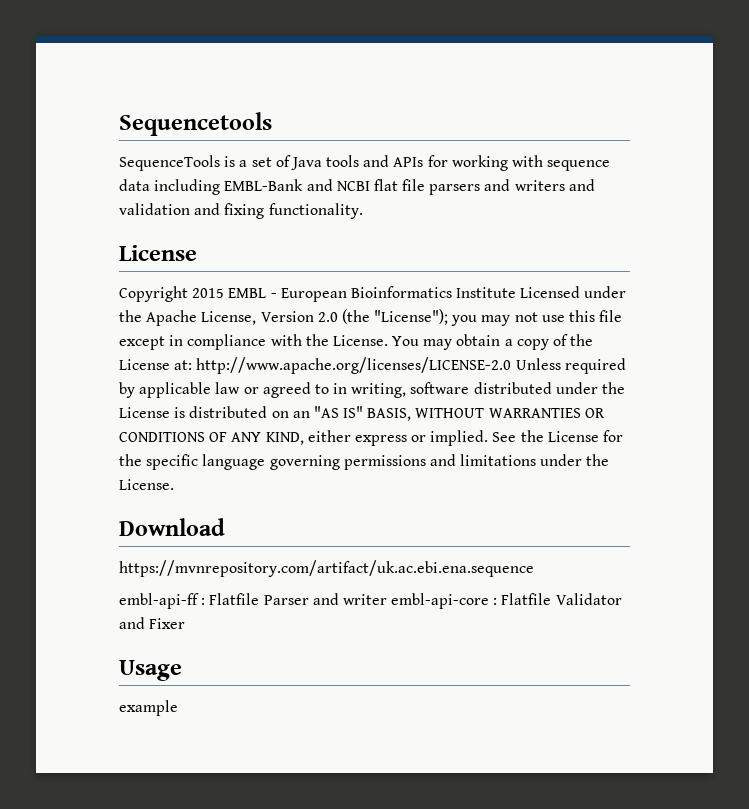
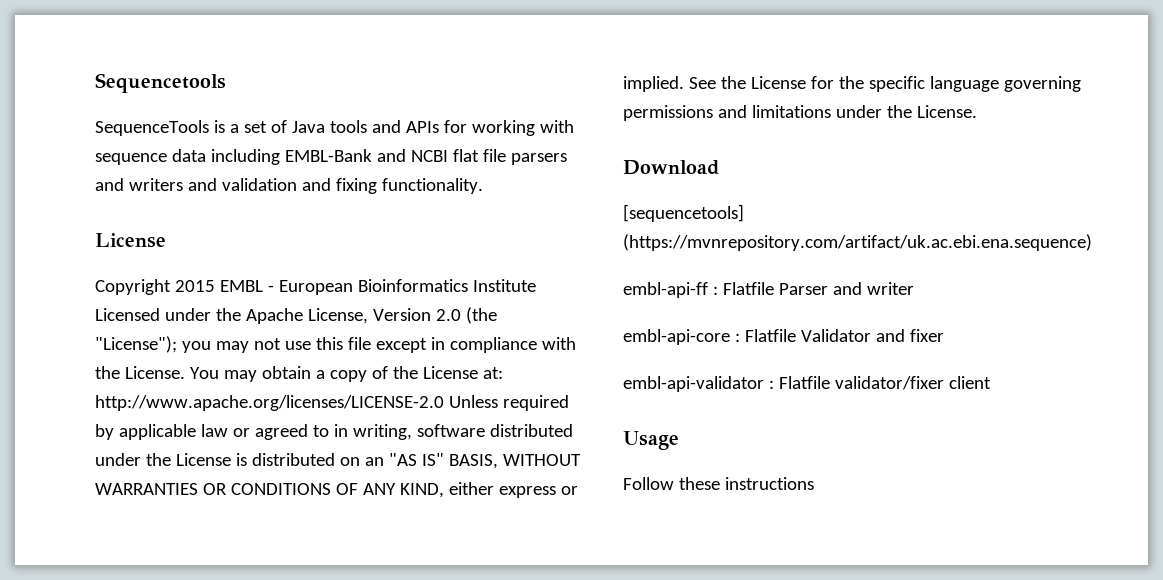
[119,560,534,577] https://mvnrepository.com/artifact/uk.ac.ebi.ena.sequence -> [623,204,744,222] [623,234,1092,251] [sequencetools] (https://mvnrepository.com/artifact/uk.ac.ebi.ena.sequence)
(387, 599) none -> (914, 288) //
[149,618,186,629] [119,660,182,681] [119,700,178,716] Fixer // Usage // example -> [909,329,944,342] [623,376,991,392] [623,431,679,450] [623,477,814,490] fixer // embl-api-validator : Flatfile validator/fixer client // Usage // Follow these instructions

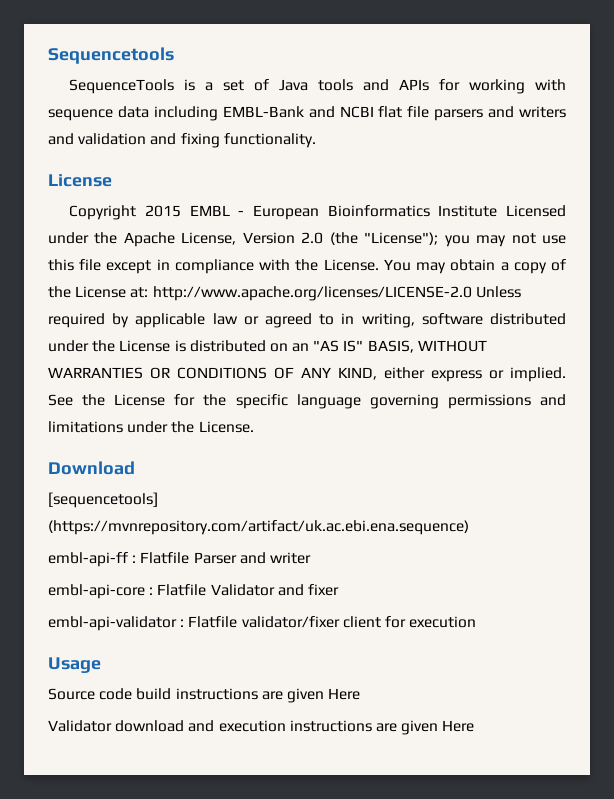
(991, 382) none -> [384,616,477,628] for execution
[623,477,814,490] Follow these instructions -> [48,688,361,703] [48,720,475,735] Source code build instructions are given Here // Validator download and execution instructions are given Here

